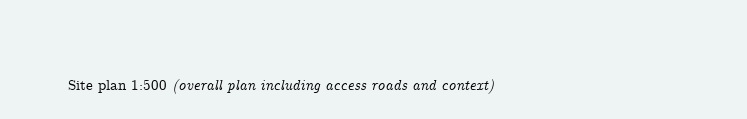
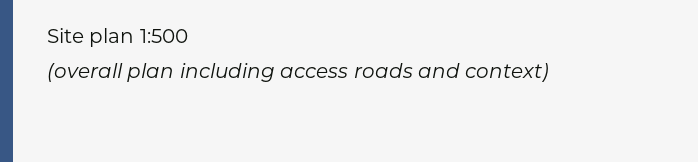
(167, 84) none -> (188, 36) //

